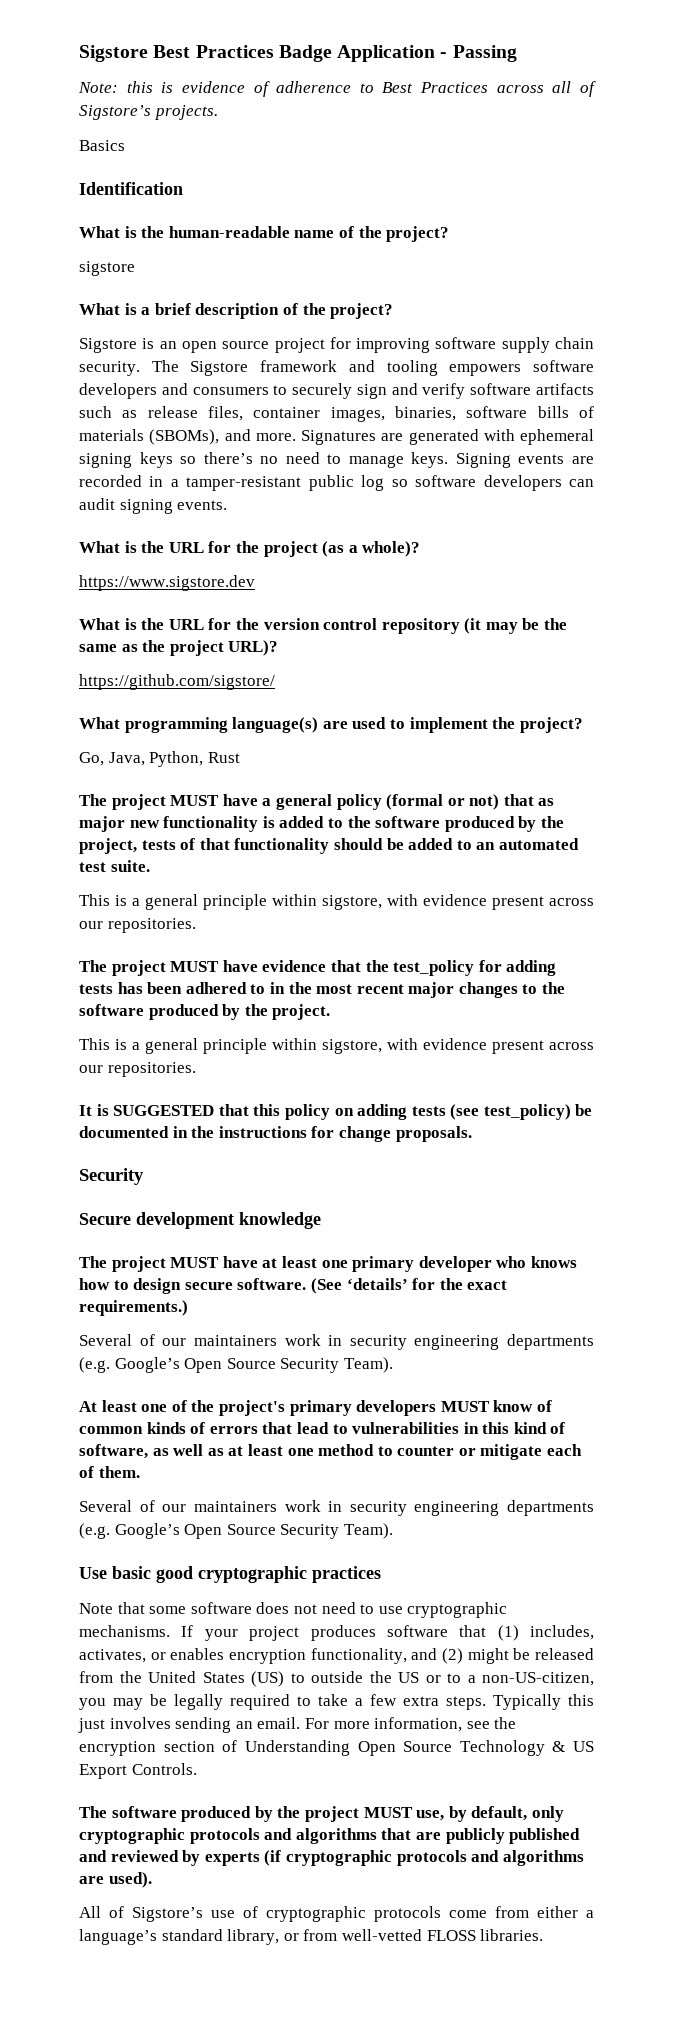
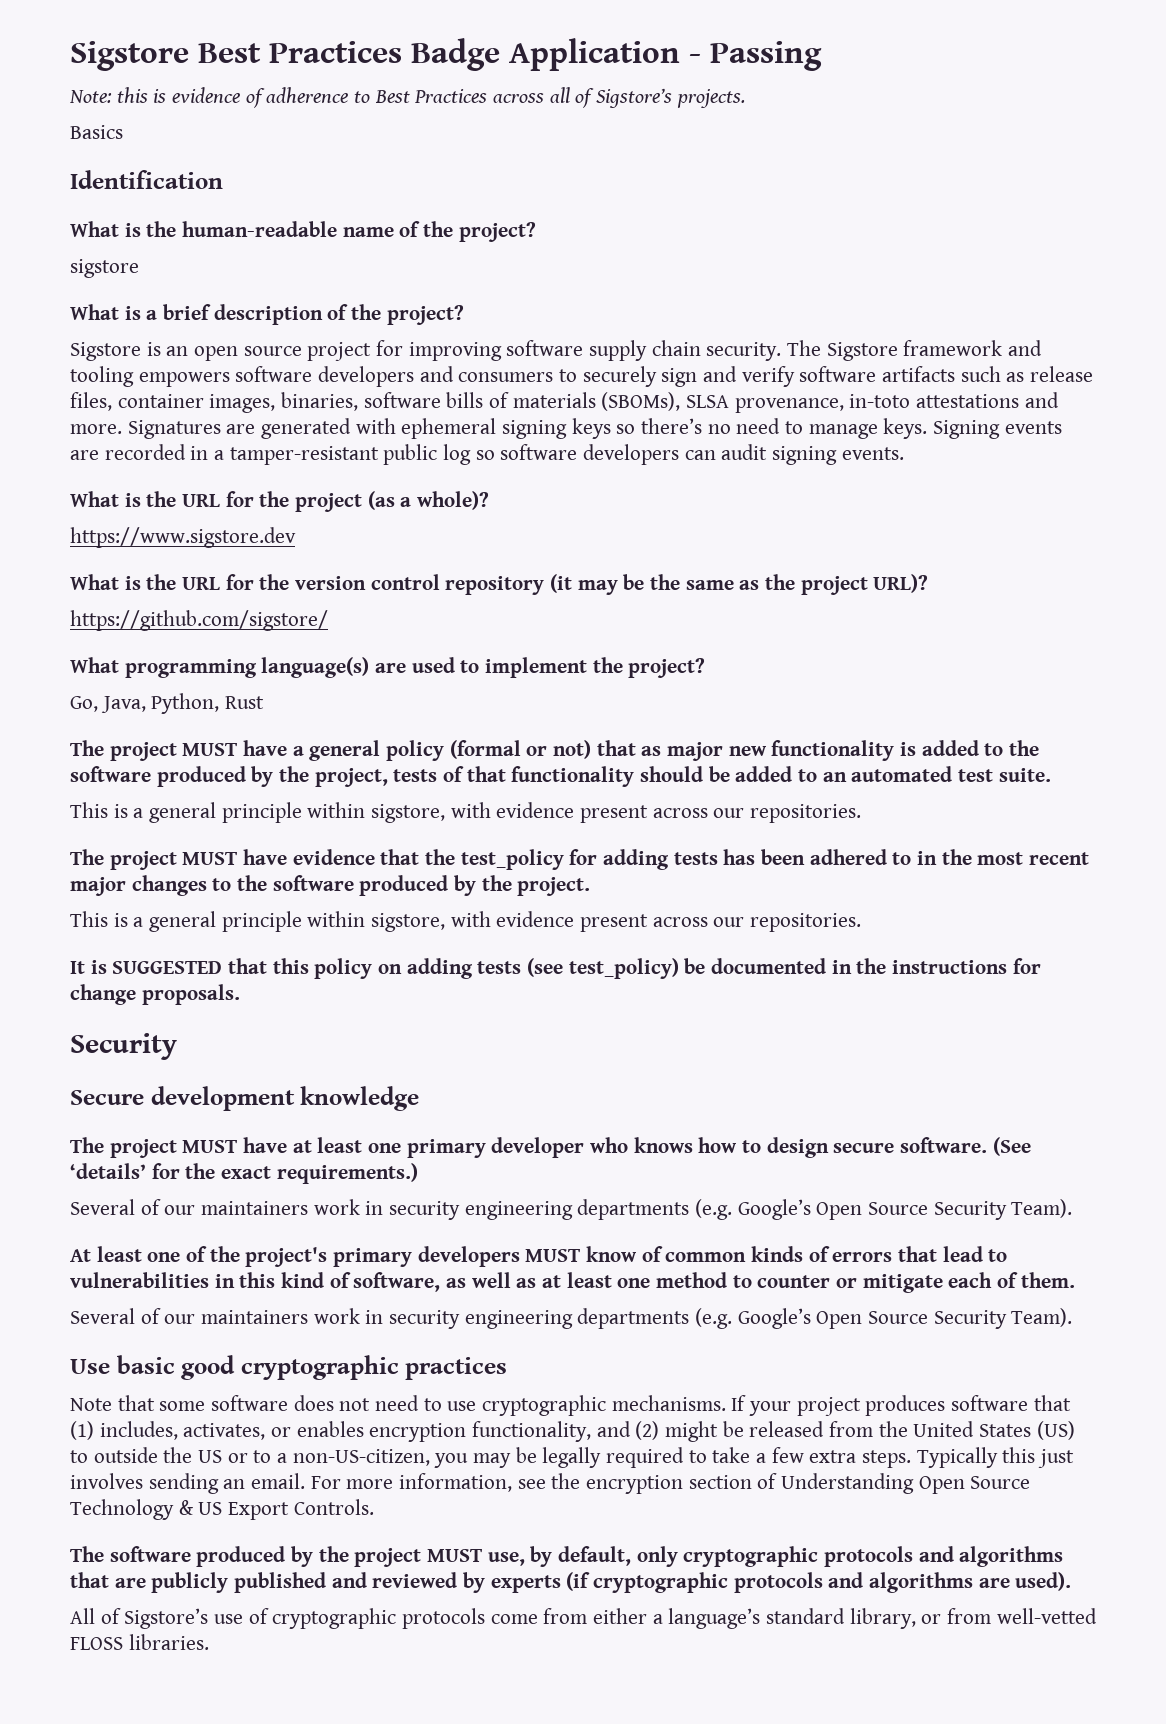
(220, 437) none -> [686,394,1020,413] SLSA provenance, in-toto attestations

